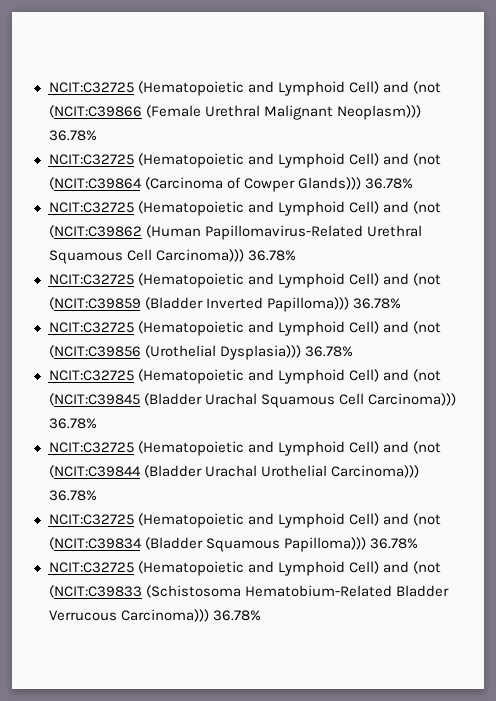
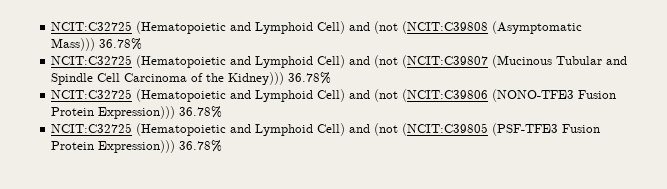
[48,81,441,96] [48,105,421,120] [48,130,97,141] [48,153,441,168] [48,177,413,192] [48,201,441,216] [48,225,422,240] [48,249,296,264] [48,273,441,288] [48,297,401,312] [48,321,441,336] [48,345,353,360] [48,369,441,384] [48,393,456,408] [48,418,97,429] [48,441,441,456] [48,465,419,478] [48,490,97,501] [48,513,441,528] [48,537,418,552] [48,561,441,576] [48,585,449,598] [48,609,209,622] NCIT:C32725 (Hematopoietic and Lymphoid Cell) and (not (NCIT:C39866 (Female Urethral Malignant Neoplasm))) 36.78% // NCIT:C32725 (Hematopoietic and Lymphoid Cell) and (not (NCIT:C39864 (Carcinoma of Cowper Glands))) 36.78% // NCIT:C32725 (Hematopoietic and Lymphoid Cell) and (not (NCIT:C39862 (Human Papillomavirus-Related Urethral Squamous Cell Carcinoma))) 36.78% // NCIT:C32725 (Hematopoietic and Lymphoid Cell) and (not (NCIT:C39859 (Bladder Inverted Papilloma))) 36.78% // NCIT:C32725 (Hematopoietic and Lymphoid Cell) and (not (NCIT:C39856 (Urothelial Dysplasia))) 36.78% // NCIT:C32725 (Hematopoietic and Lymphoid Cell) and (not (NCIT:C39845 (Bladder Urachal Squamous Cell Carcinoma))) 36.78% // NCIT:C32725 (Hematopoietic and Lymphoid Cell) and (not (NCIT:C39844 (Bladder Urachal Urothelial Carcinoma))) 36.78% // NCIT:C32725 (Hematopoietic and Lymphoid Cell) and (not (NCIT:C39834 (Bladder Squamous Papilloma))) 36.78% // NCIT:C32725 (Hematopoietic and Lymphoid Cell) and (not (NCIT:C39833 (Schistosoma Hematobium-Related Bladder Verrucous Carcinoma))) -> [51,21,583,34] [51,38,143,51] [51,55,628,68] [51,72,332,85] [51,89,617,102] [51,106,223,119] [51,123,601,136] [51,140,176,153] NCIT:C32725 (Hematopoietic and Lymphoid Cell) and (not (NCIT:C39808 (Asymptomatic Mass))) 36.78% // NCIT:C32725 (Hematopoietic and Lymphoid Cell) and (not (NCIT:C39807 (Mucinous Tubular and Spindle Cell Carcinoma of the Kidney))) 36.78% // NCIT:C32725 (Hematopoietic and Lymphoid Cell) and (not (NCIT:C39806 (NONO-TFE3 Fusion Protein Expression))) 36.78% // NCIT:C32725 (Hematopoietic and Lymphoid Cell) and (not (NCIT:C39805 (PSF-TFE3 Fusion Protein Expression)))

